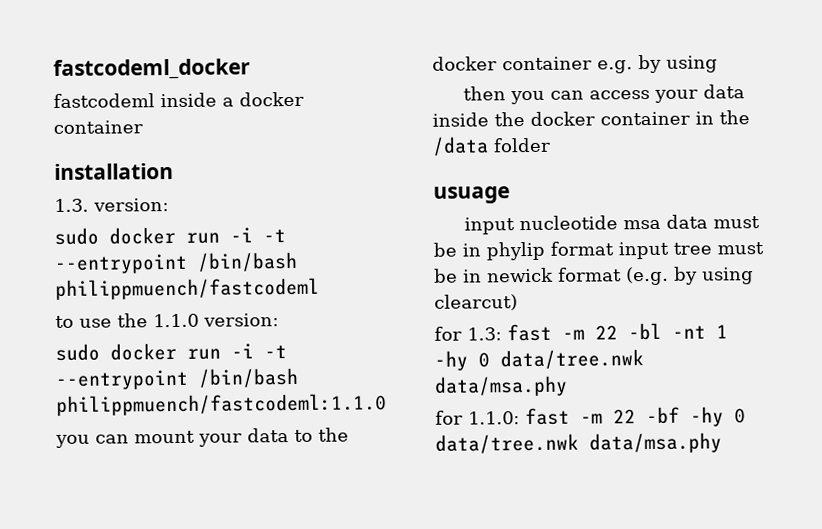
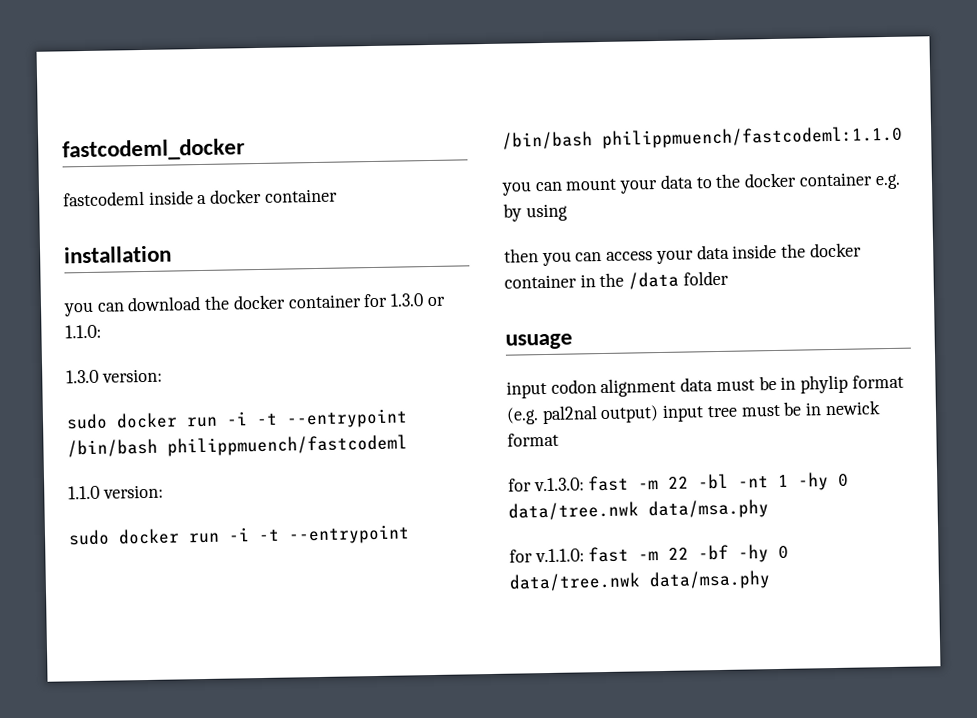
[54,198,89,212] 1.3. -> [63,293,446,317] [65,324,102,339] [66,369,99,384] you can download the docker container for 1.3.0 or 1.1.0: // 1.3.0
[55,313,148,328] to use the -> (408, 445) none
[518,215,661,231] nucleotide msa -> [550,377,677,398] codon alignment
(614, 248) none -> [506,405,660,425] (e.g. pal2nal output)
[626,266,754,286] [434,294,518,311] [434,326,502,341] (e.g. by using clearcut) // for 1.3: -> [508,477,585,492] // for v.1.3.0:
[468,411,520,425] 1.1.0: -> [534,548,585,563] v.1.1.0:

